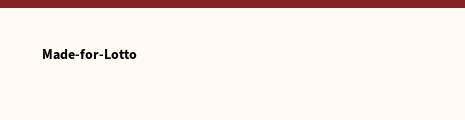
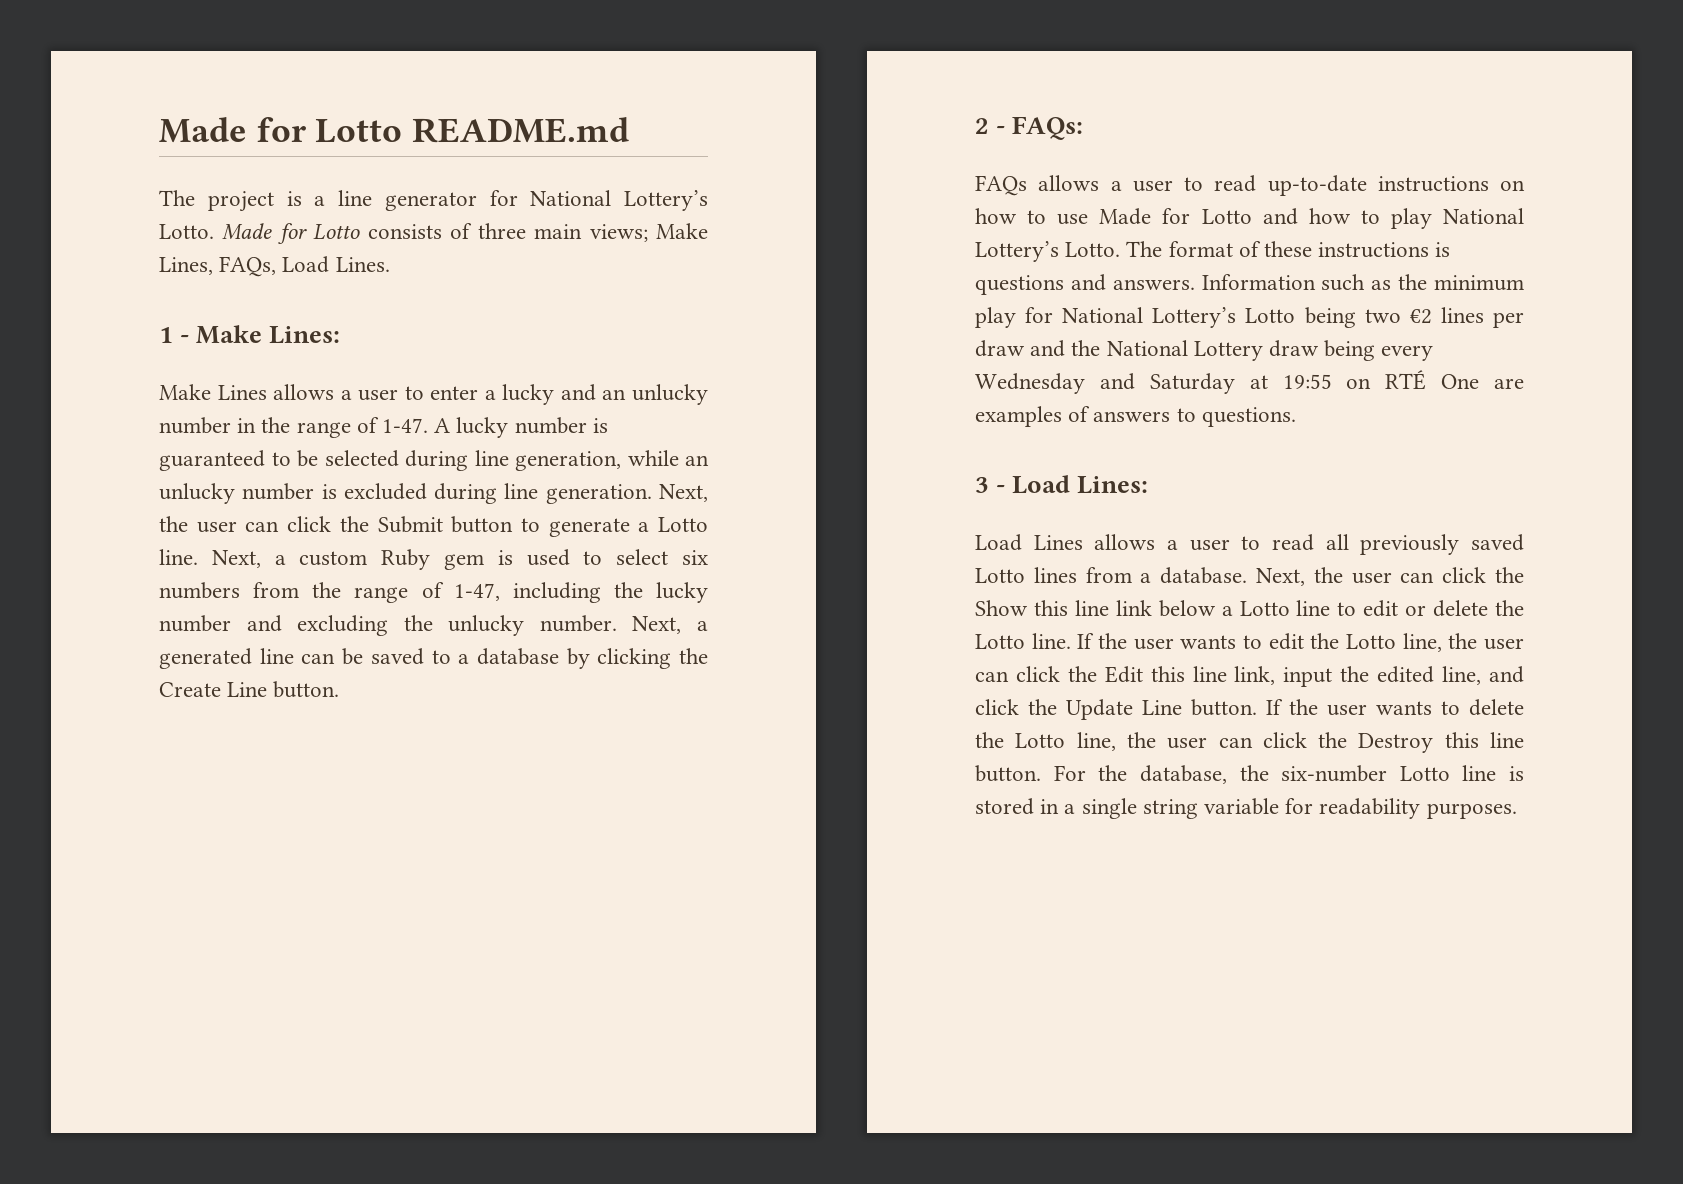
[42,49,137,60] Made-for-Lotto -> [159,117,630,143] [159,190,708,212] [159,223,709,244] [159,256,390,277] [159,325,341,344] [159,384,708,405] [159,417,608,438] [159,450,709,471] [159,483,708,504] [159,516,708,537] [159,549,709,570] [159,582,708,603] [159,615,708,636] [159,648,708,669] [159,681,340,698] [975,116,1084,140] [975,175,1525,196] [975,208,1524,229] [975,241,1451,262] [975,274,1524,295] [975,307,1524,328] [975,340,1434,361] [975,370,1524,394] [975,406,1296,427] [975,475,1149,494] [975,534,1524,555] [975,567,1524,586] [975,600,1524,617] [975,633,1524,652] [975,666,1524,687] [975,699,1524,720] [975,732,1524,753] [975,765,1524,784] [975,798,1517,819] Made for Lotto README.md // The project is a line generator for National Lottery’s Lotto. Made for Lotto consists of three main views; Make Lines, FAQs, Load Lines. // 1 - Make Lines: // Make Lines allows a user to enter a lucky and an unlucky number in the range of 1-47. A lucky number is guaranteed to be selected during line generation, while an unlucky number is excluded during line generation. Next, the user can click the Submit button to generate a Lotto line. Next, a custom Ruby gem is used to select six numbers from the range of 1-47, including the lucky number and excluding the unlucky number. Next, a generated line can be saved to a database by clicking the Create Line button. // 2 - FAQs: // FAQs allows a user to read up-to-date instructions on how to use Made for Lotto and how to play National Lottery’s Lotto. The format of these instructions is questions and answers. Information such as the minimum play for National Lottery’s Lotto being two €2 lines per draw and the National Lottery draw being every Wednesday and Saturday at 19:55 on RTÉ One are examples of answers to questions. // 3 - Load Lines: // Load Lines allows a user to read all previously saved Lotto lines from a database. Next, the user can click the Show this line link below a Lotto line to edit or delete the Lotto line. If the user wants to edit the Lotto line, the user can click the Edit this line link, input the edited line, and click the Update Line button. If the user wants to delete the Lotto line, the user can click the Destroy this line button. For the database, the six-number Lotto line is stored in a single string variable for readability purposes.

